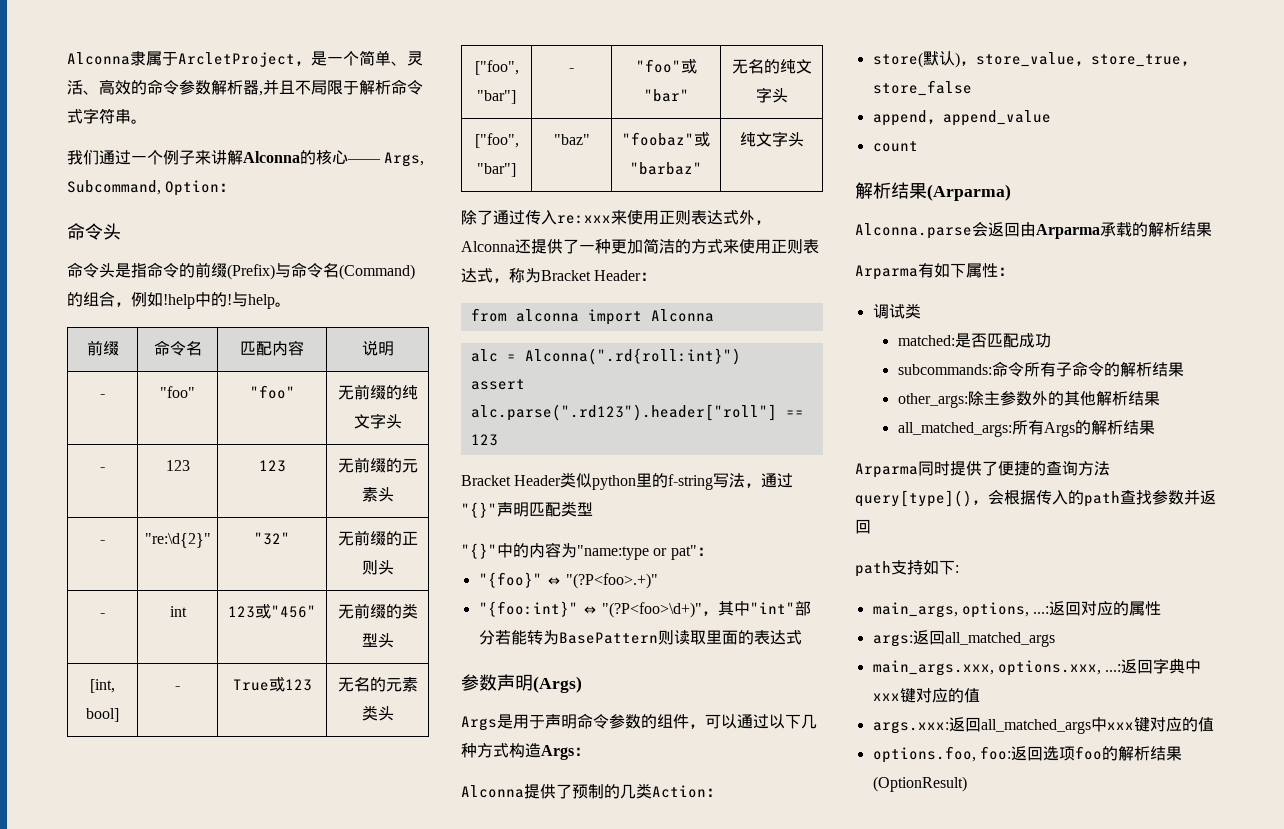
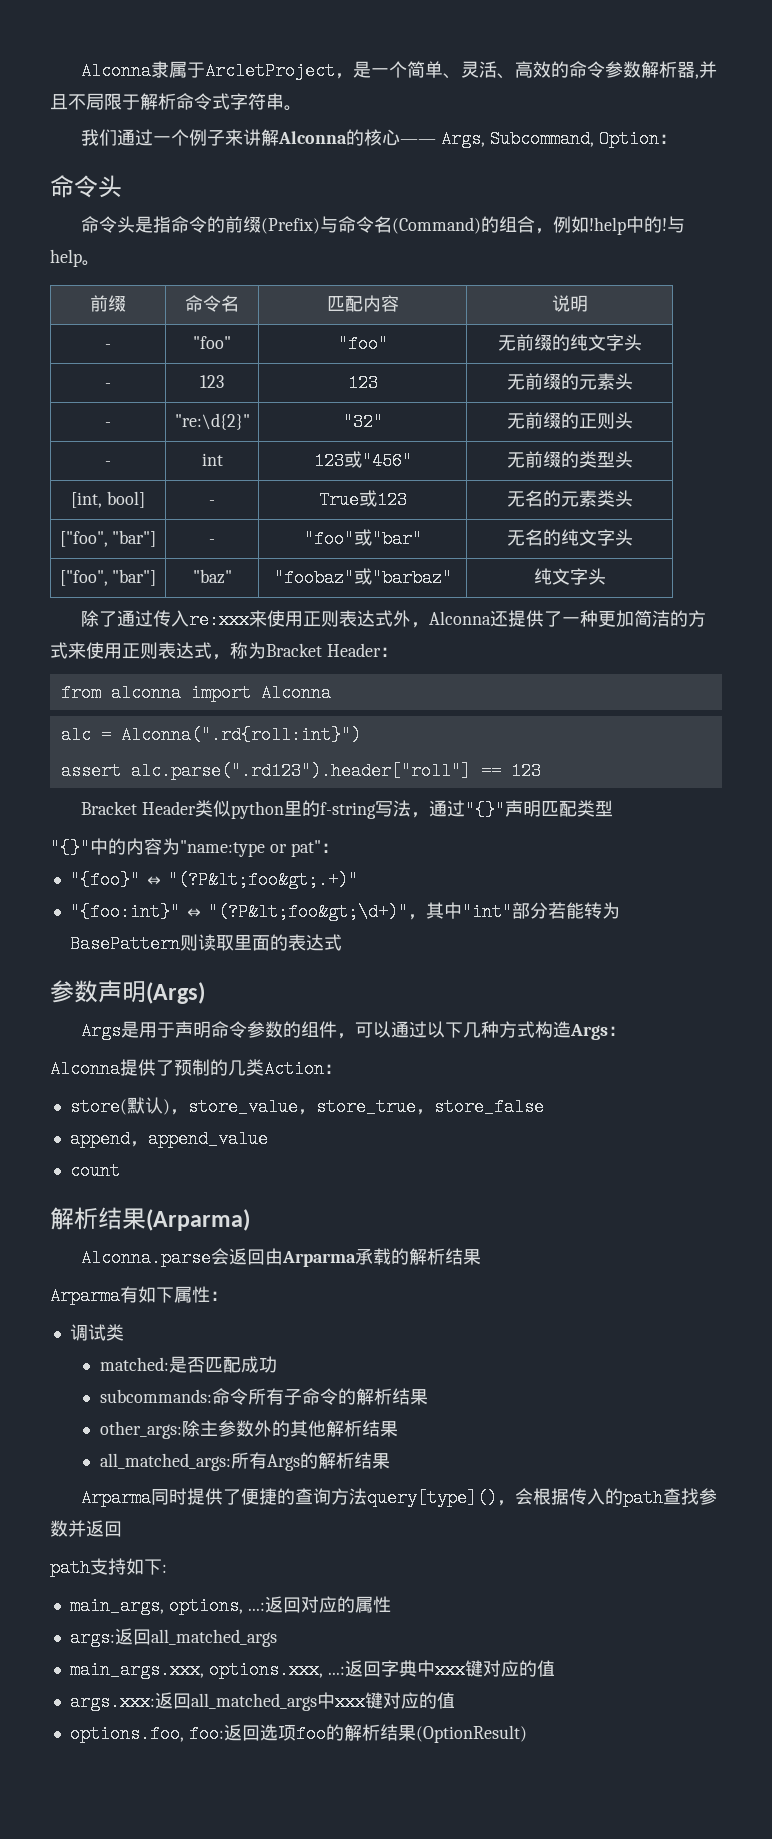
[566,573,659,589] "(?P<foo>.+)" -> [167,871,358,889] "(?P&lt;foo&gt;.+)"
[602,602,703,618] "(?P<foo>\d+)" -> [207,903,408,921] "(?P&lt;foo&gt;\d+)"

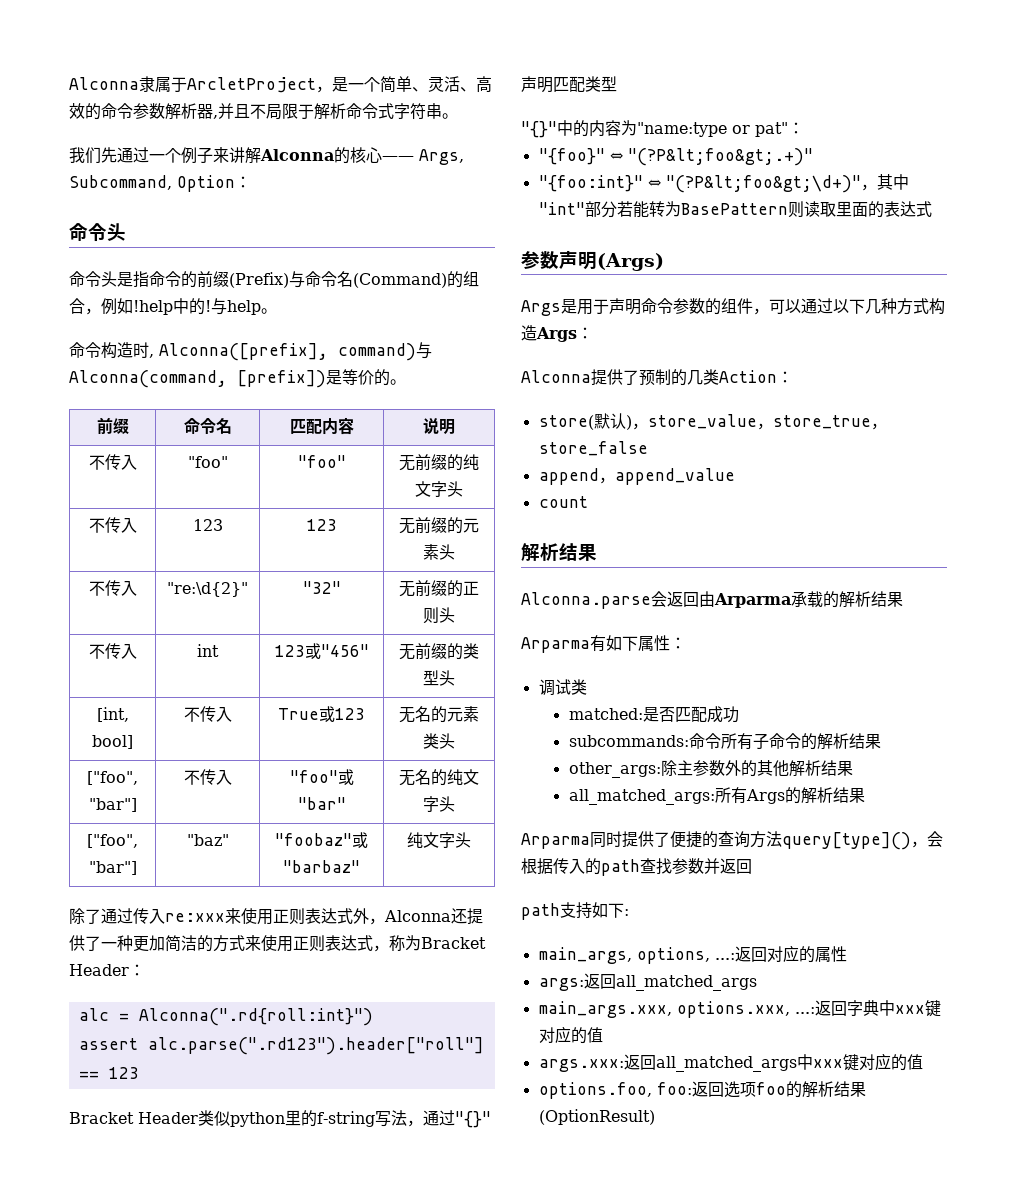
(118, 137) none -> [101,147,117,163] 先
(100, 263) none -> [69,342,432,361] [69,369,406,388] // 命令构造时, Alconna([prefix], command)与Alconna(command, [prefix])是等价的。
[105,344,111,349] - -> [88,454,137,470] 不传入
[105,383,111,388] - -> [88,517,137,533] 不传入
[105,422,111,427] - -> [88,580,137,596] 不传入
[105,461,111,466] - -> [88,643,137,659] 不传入
[208,500,215,505] - -> [183,706,232,722] 不传入
[208,539,215,544] - -> [183,769,232,785] 不传入
[60,684,331,702] // from alconna import Alconna -> (145, 970) none
[146,1209,250,1231] (Arparma) -> (597, 552) none

